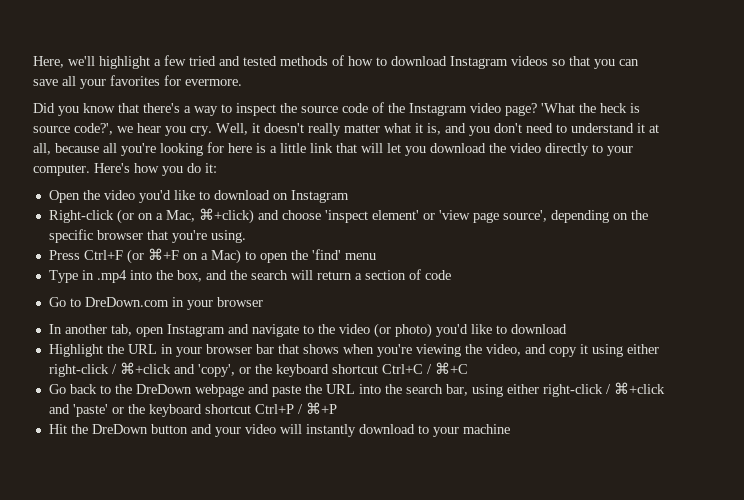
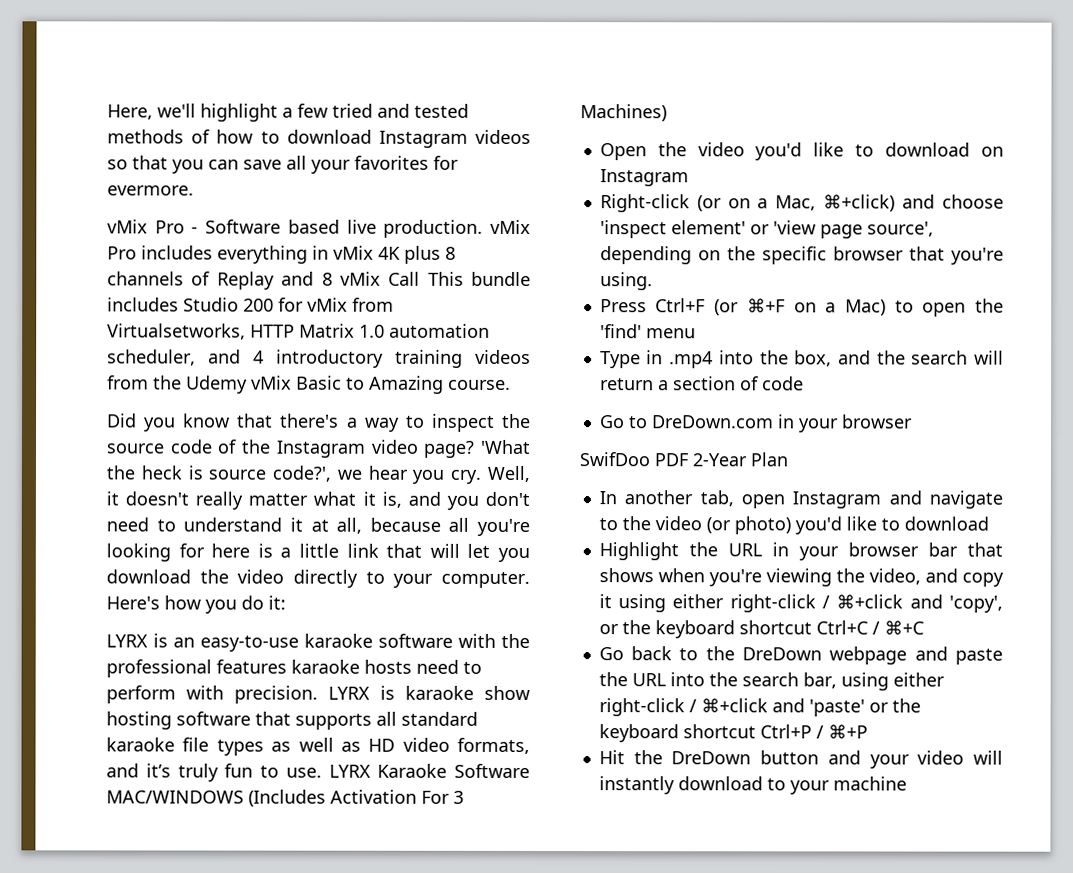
(242, 82) none -> [107,219,531,238] [107,245,456,264] [107,271,531,290] [107,297,394,312] [107,323,490,340] [107,349,531,368] [107,375,511,394] // vMix Pro - Software based live production. vMix Pro includes everything in vMix 4K plus 8 channels of Replay and 8 vMix Call This bundle includes Studio 200 for vMix from Virtualsetworks, HTTP Matrix 1.0 automation scheduler, and 4 introductory training videos from the Udemy vMix Basic to Amazing course.
(217, 168) none -> [106,633,530,652] [106,659,482,678] [106,685,530,704] [106,711,478,730] [106,737,530,756] [106,763,530,782] [106,789,464,807] [580,104,667,122] // LYRX is an easy-to-use karaoke software with the professional features karaoke hosts need to perform with precision. LYRX is karaoke show hosting software that supports all standard karaoke file types as well as HD video formats, and it’s truly fun to use. LYRX Karaoke Software MAC/WINDOWS (Includes Activation For 3 Machines)
(263, 302) none -> [579,452,788,467] // SwifDoo PDF 2-Year Plan

